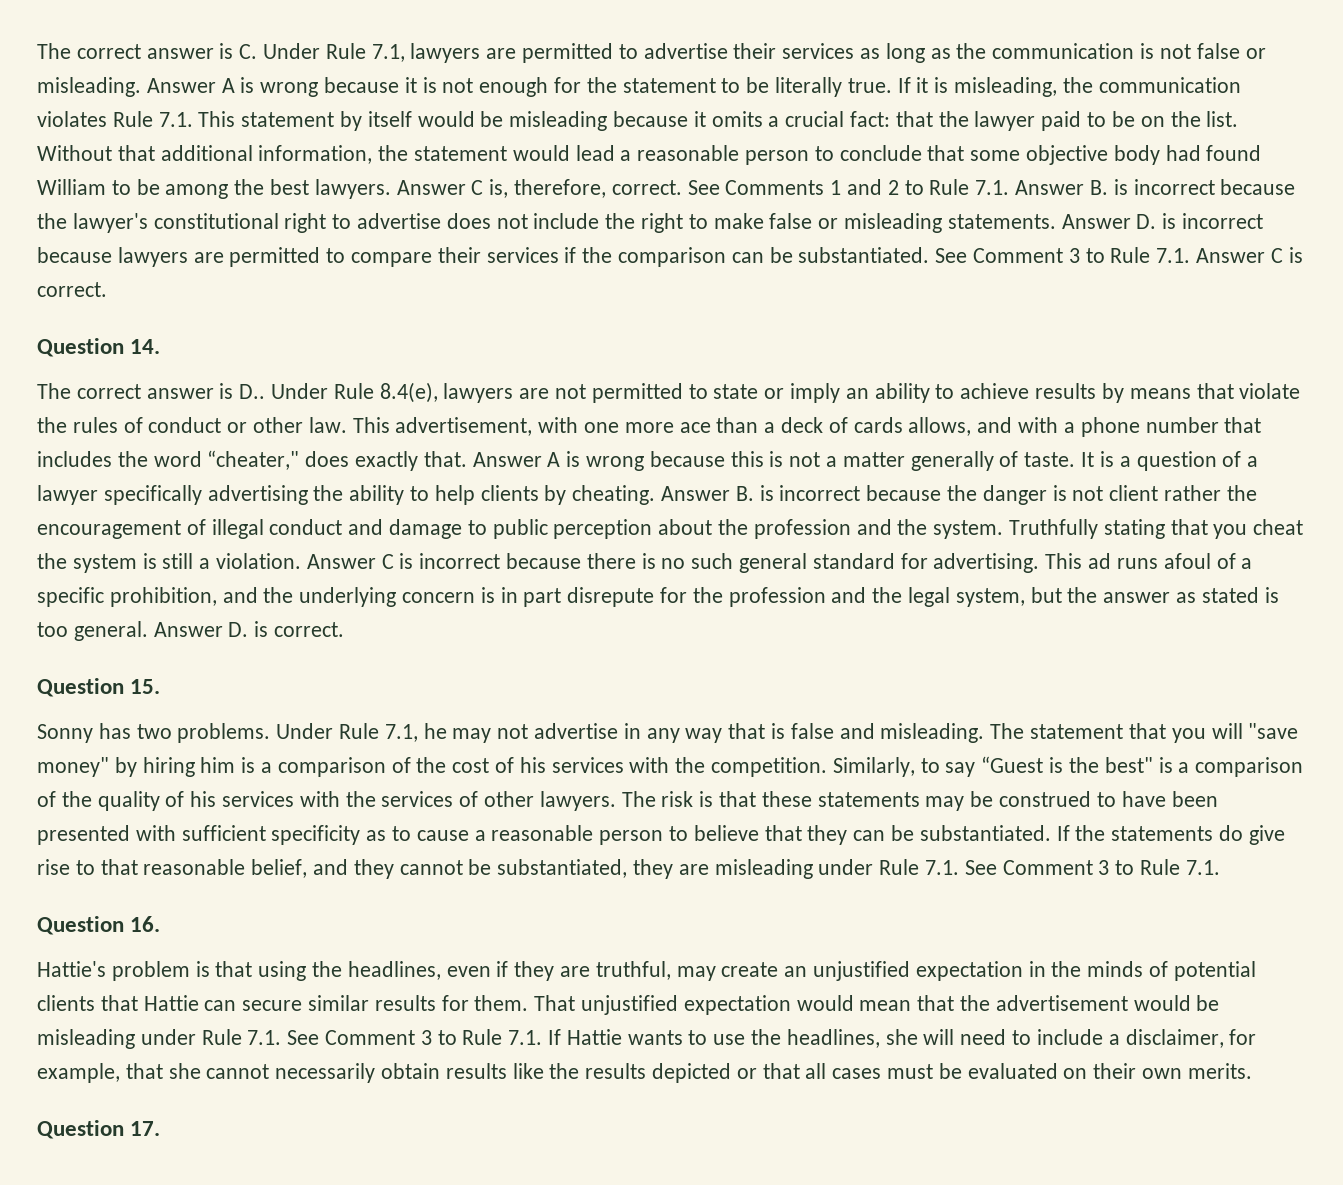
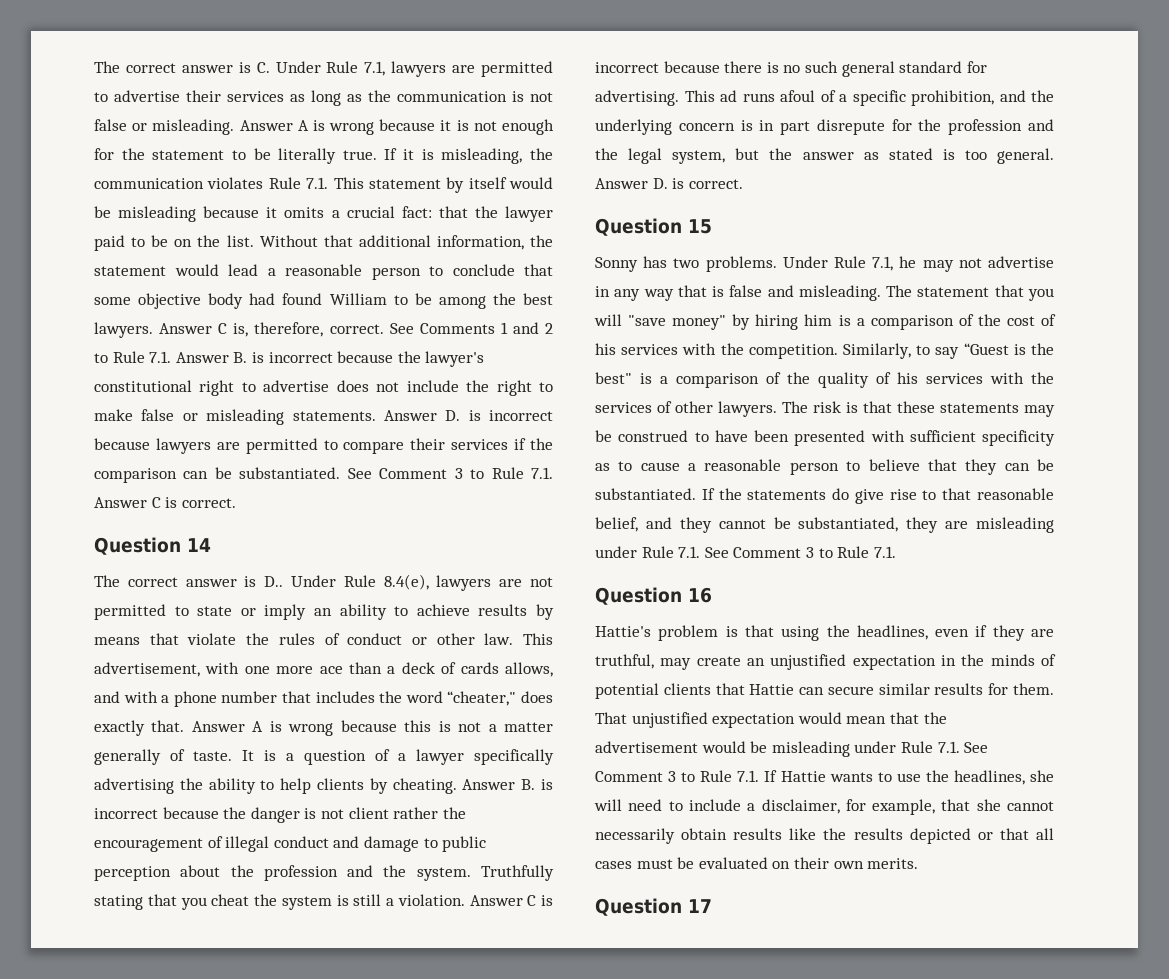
[130,339,161,354] 14. -> [187,538,211,552] 14
[130,679,161,694] 15. -> [688,219,712,234] 15
[130,916,161,932] 16. -> [688,587,712,603] 16
[130,1121,161,1136] 17. -> [688,899,712,913] 17

